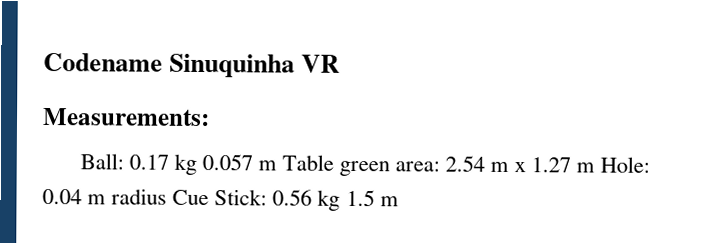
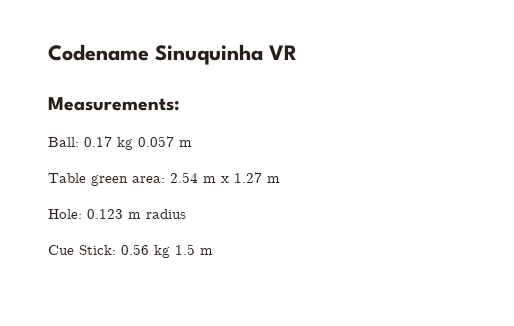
(277, 165) none -> (192, 143) //
[600,156,651,173] [42,188,82,205] Hole: 0.04 -> [48,209,123,219] // Hole: 0.123
(168, 196) none -> (186, 214) //

